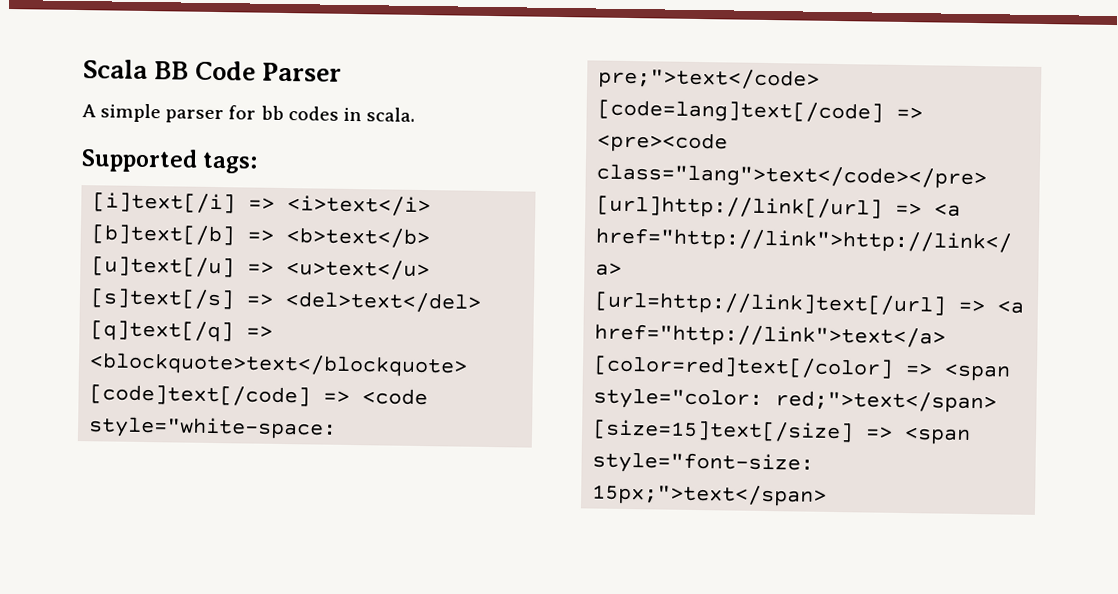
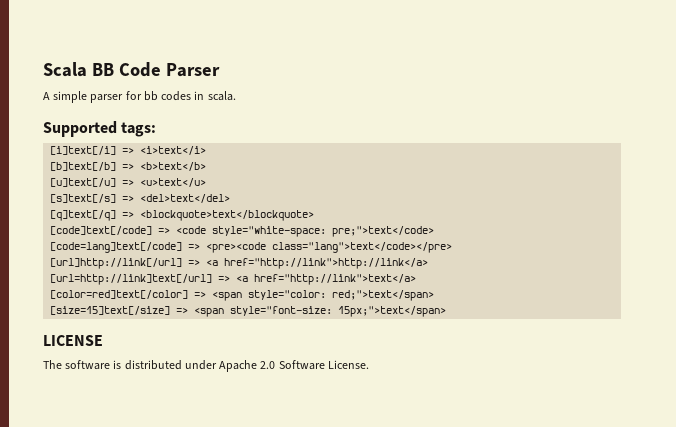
(828, 495) none -> [43,335,103,346] [43,360,369,372] // LICENSE // The software is distributed under Apache 2.0 Software License.

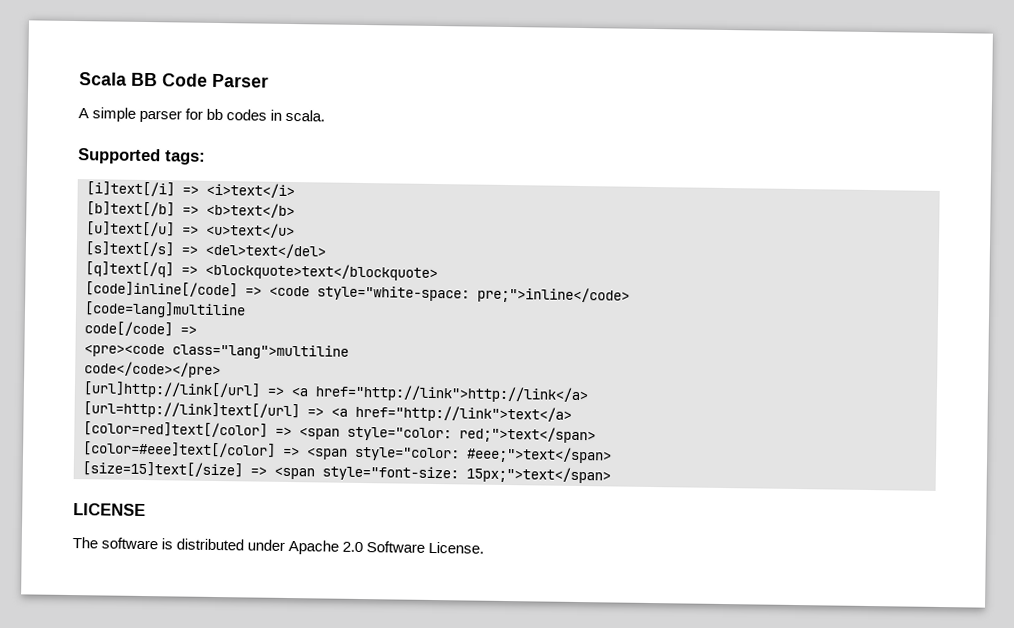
[50,226,153,235] [code]text[/code] -> [85,281,238,298] [code]inline[/code]
[332,226,435,237] [50,242,453,253] pre;">text</code> // [code=lang]text[/code] => <pre><code class="lang">text</code></pre> -> [477,286,630,304] [84,301,246,319] [84,321,197,337] [84,343,349,360] [84,361,221,379] pre;">inline</code> // [code=lang]multiline // code[/code] => // <pre><code class="lang">multiline // code</code></pre>
(435, 295) none -> [83,441,612,464] // [color=#eee]text[/color] => <span style="color: #eee;">text</span>

